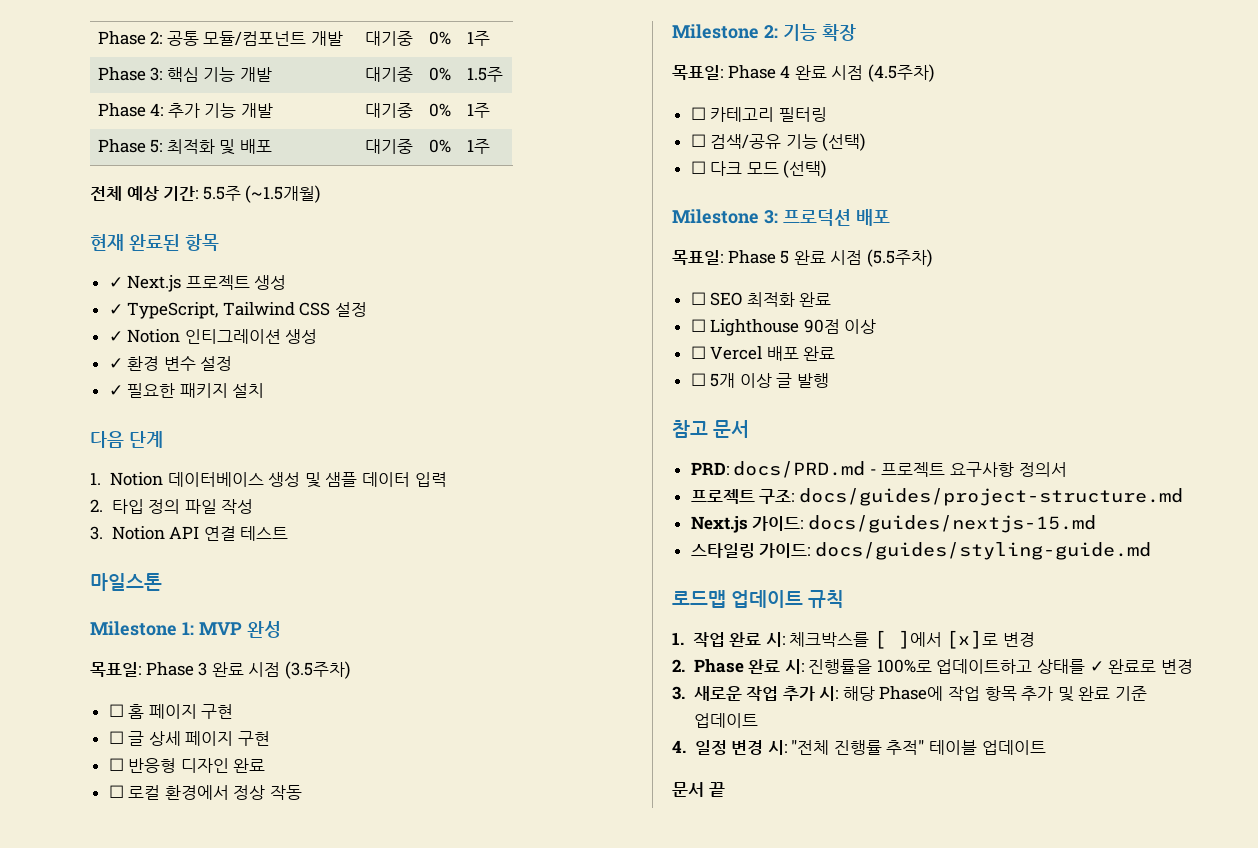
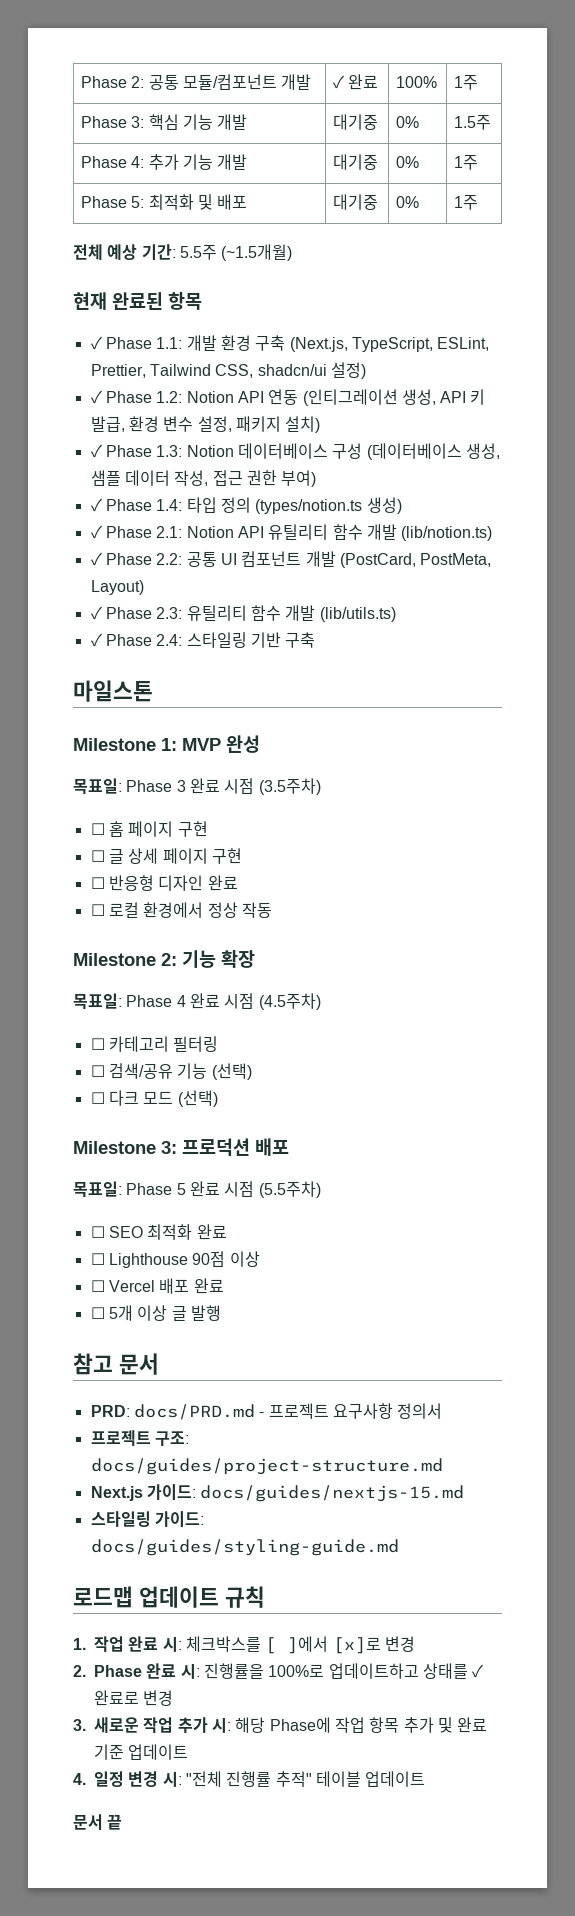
[364,31,413,46] [428,31,451,45] 대기중 | 0% -> [333,74,379,90] [396,76,438,88] ✓ 완료 | 100%
[127,275,287,292] [108,302,368,319] [108,329,318,344] [108,356,233,371] [108,383,265,398] [90,431,163,448] [90,472,447,488] [90,499,254,514] [90,526,289,541] Next.js 프로젝트 생성 // ✓ TypeScript, Tailwind CSS 설정 // ✓ Notion 인티그레이션 생성 // ✓ 환경 변수 설정 // ✓ 필요한 패키지 설치 // 다음 단계 // 1. Notion 데이터베이스 생성 및 샘플 데이터 입력 // 2. 타입 정의 파일 작성 // 3. Notion API 연결 테스트 -> [105,335,490,352] [90,362,366,379] [90,389,486,406] [90,416,321,433] [90,443,500,460] [90,470,317,487] [90,497,402,514] [90,524,493,541] [90,551,492,568] [90,580,144,595] [90,605,396,622] [90,632,316,648] Phase 1.1: 개발 환경 구축 (Next.js, TypeScript, ESLint, Prettier, Tailwind CSS, shadcn/ui 설정) // ✓ Phase 1.2: Notion API 연동 (인티그레이션 생성, API 키 발급, 환경 변수 설정, 패키지 설치) // ✓ Phase 1.3: Notion 데이터베이스 구성 (데이터베이스 생성, 샘플 데이터 작성, 접근 권한 부여) // ✓ Phase 1.4: 타입 정의 (types/notion.ts 생성) // ✓ Phase 2.1: Notion API 유틸리티 함수 개발 (lib/notion.ts) // ✓ Phase 2.2: 공통 UI 컴포넌트 개발 (PostCard, PostMeta, Layout) // ✓ Phase 2.3: 유틸리티 함수 개발 (lib/utils.ts) // ✓ Phase 2.4: 스타일링 기반 구축

